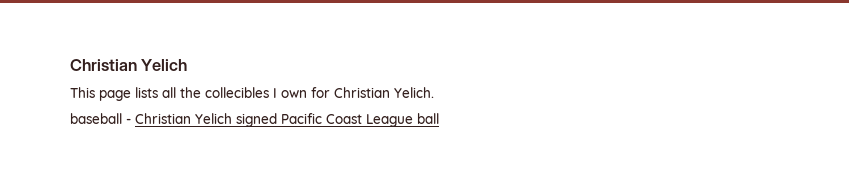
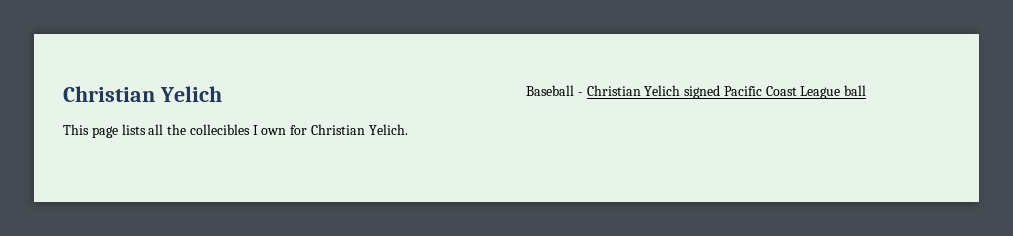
[70,113,122,124] baseball -> [526,85,574,96] Baseball

